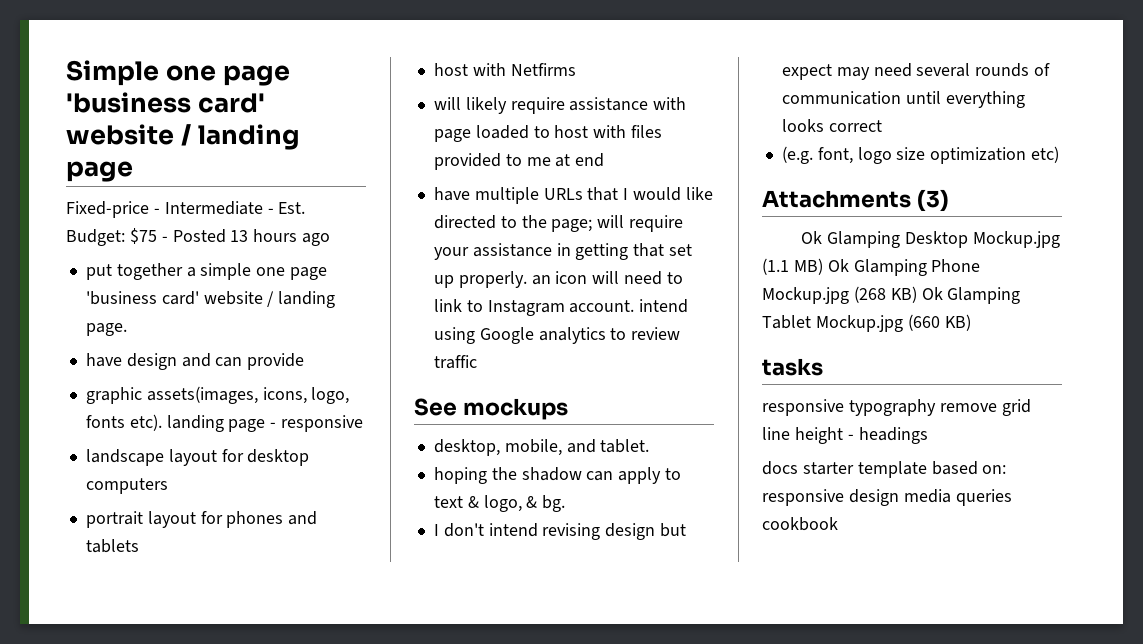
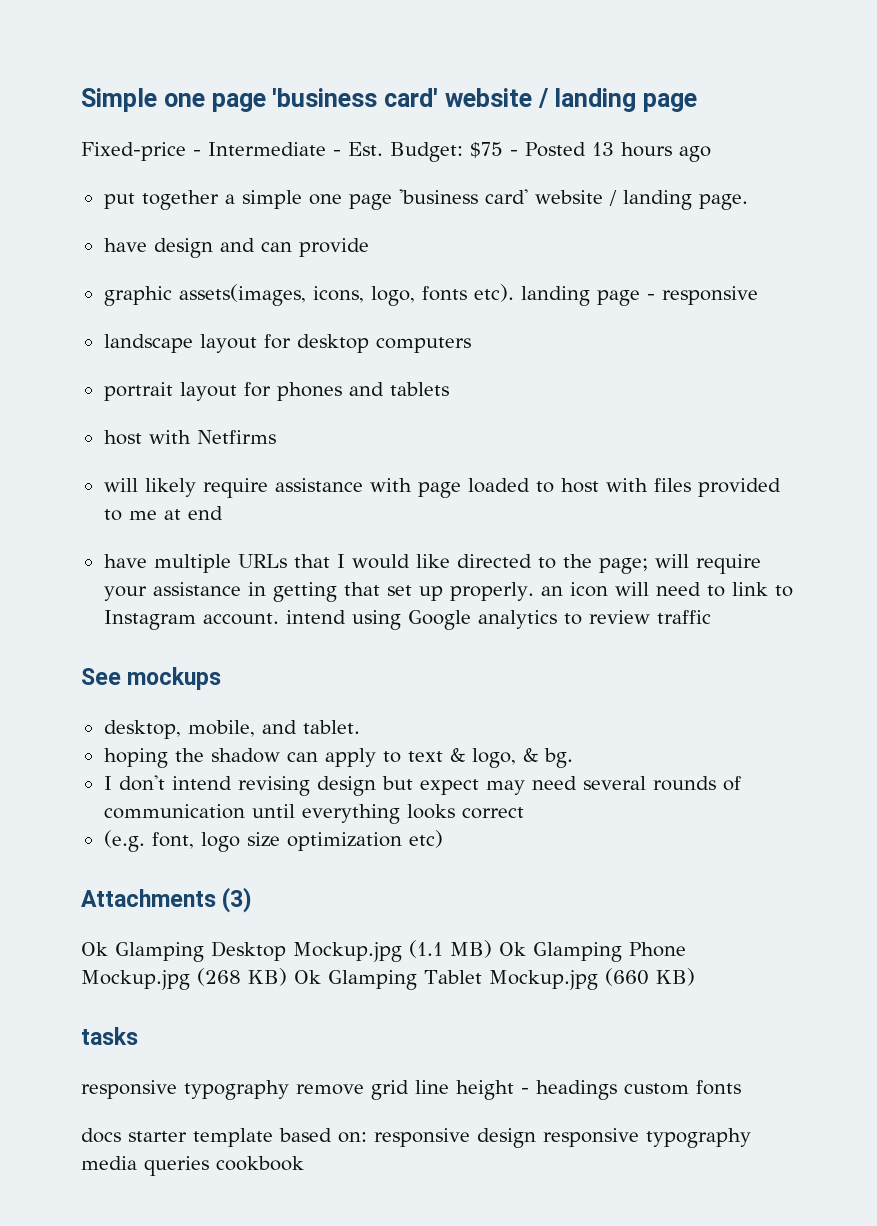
(928, 435) none -> [624,1080,741,1095] custom fonts
(899, 497) none -> [543,1128,751,1148] responsive typography

